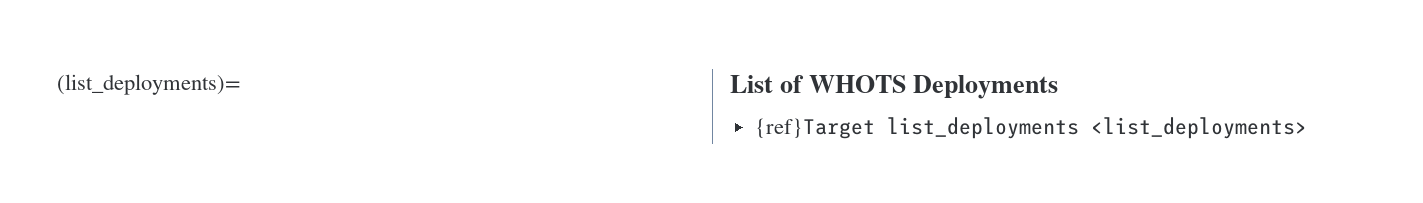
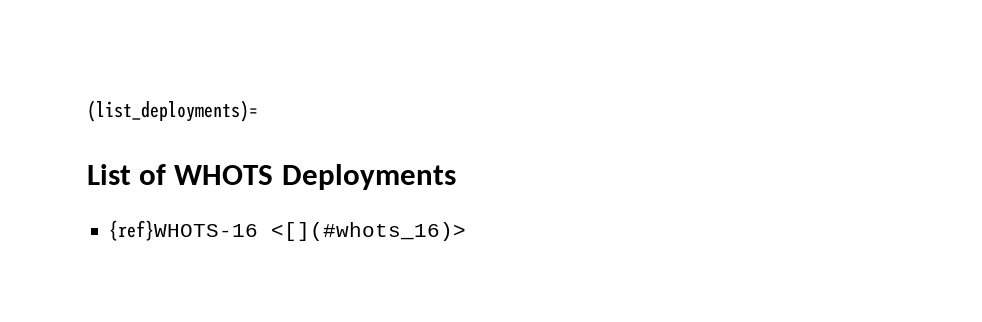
[754,117,1307,139] {ref}Target list_deployments <list_deployments> -> [109,220,466,241] {ref}WHOTS-16 <[](#whots_16)>

